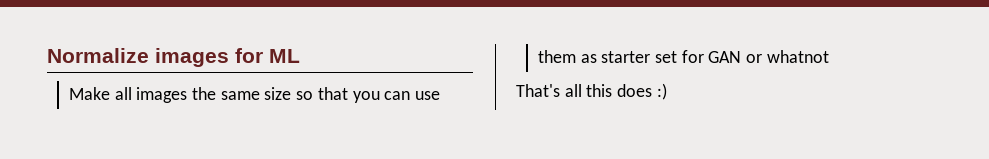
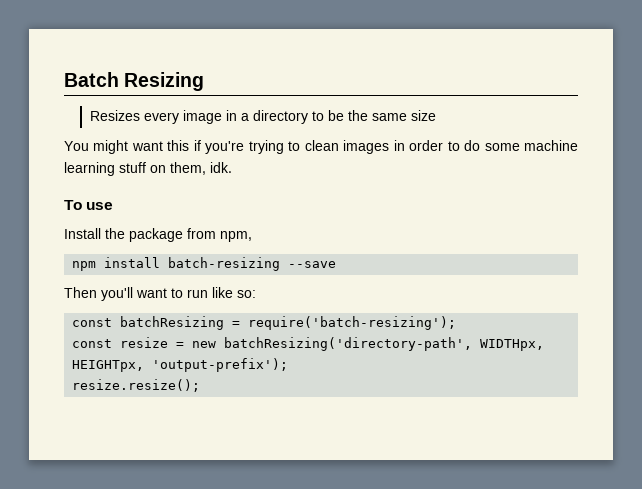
[47,48,300,67] [68,87,441,103] [537,50,829,63] [516,83,667,100] Normalize images for ML // Make all images the same size so that you can use them as starter set for GAN or whatnot // That's all this does :) -> [64,72,205,91] [89,110,436,124] [64,140,578,154] [64,162,232,176] [64,200,114,210] [64,228,252,242] [72,257,337,271] [64,287,256,301] [72,316,457,330] [72,337,545,351] [72,358,289,372] [72,379,201,392] Batch Resizing // Resizes every image in a directory to be the same size // You might want this if you're trying to clean images in order to do some machine learning stuff on them, idk. // To use // Install the package from npm, // npm install batch-resizing --save // Then you'll want to run like so: // const batchResizing = require('batch-resizing'); // const resize = new batchResizing('directory-path', WIDTHpx, HEIGHTpx, 'output-prefix'); // resize.resize();

